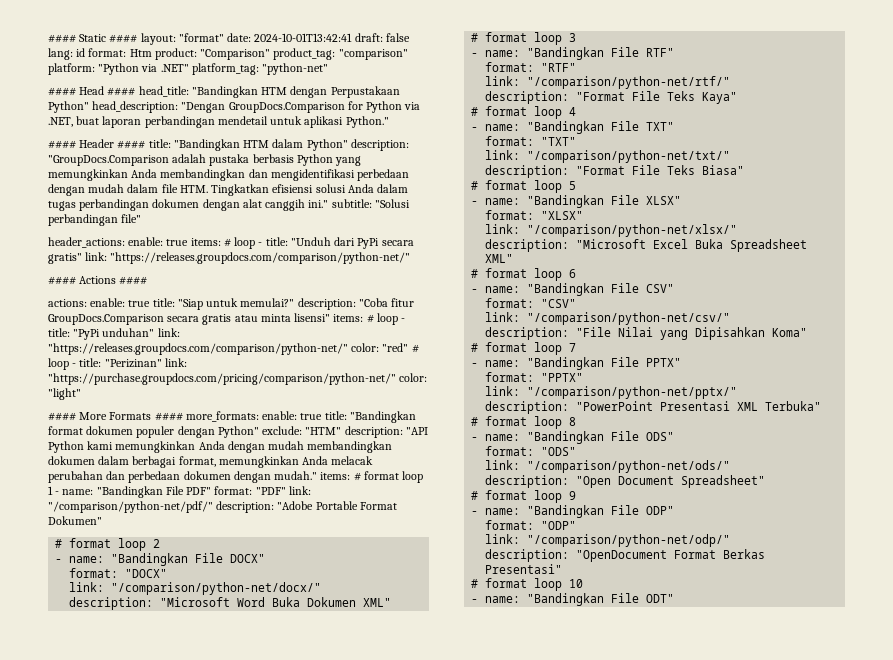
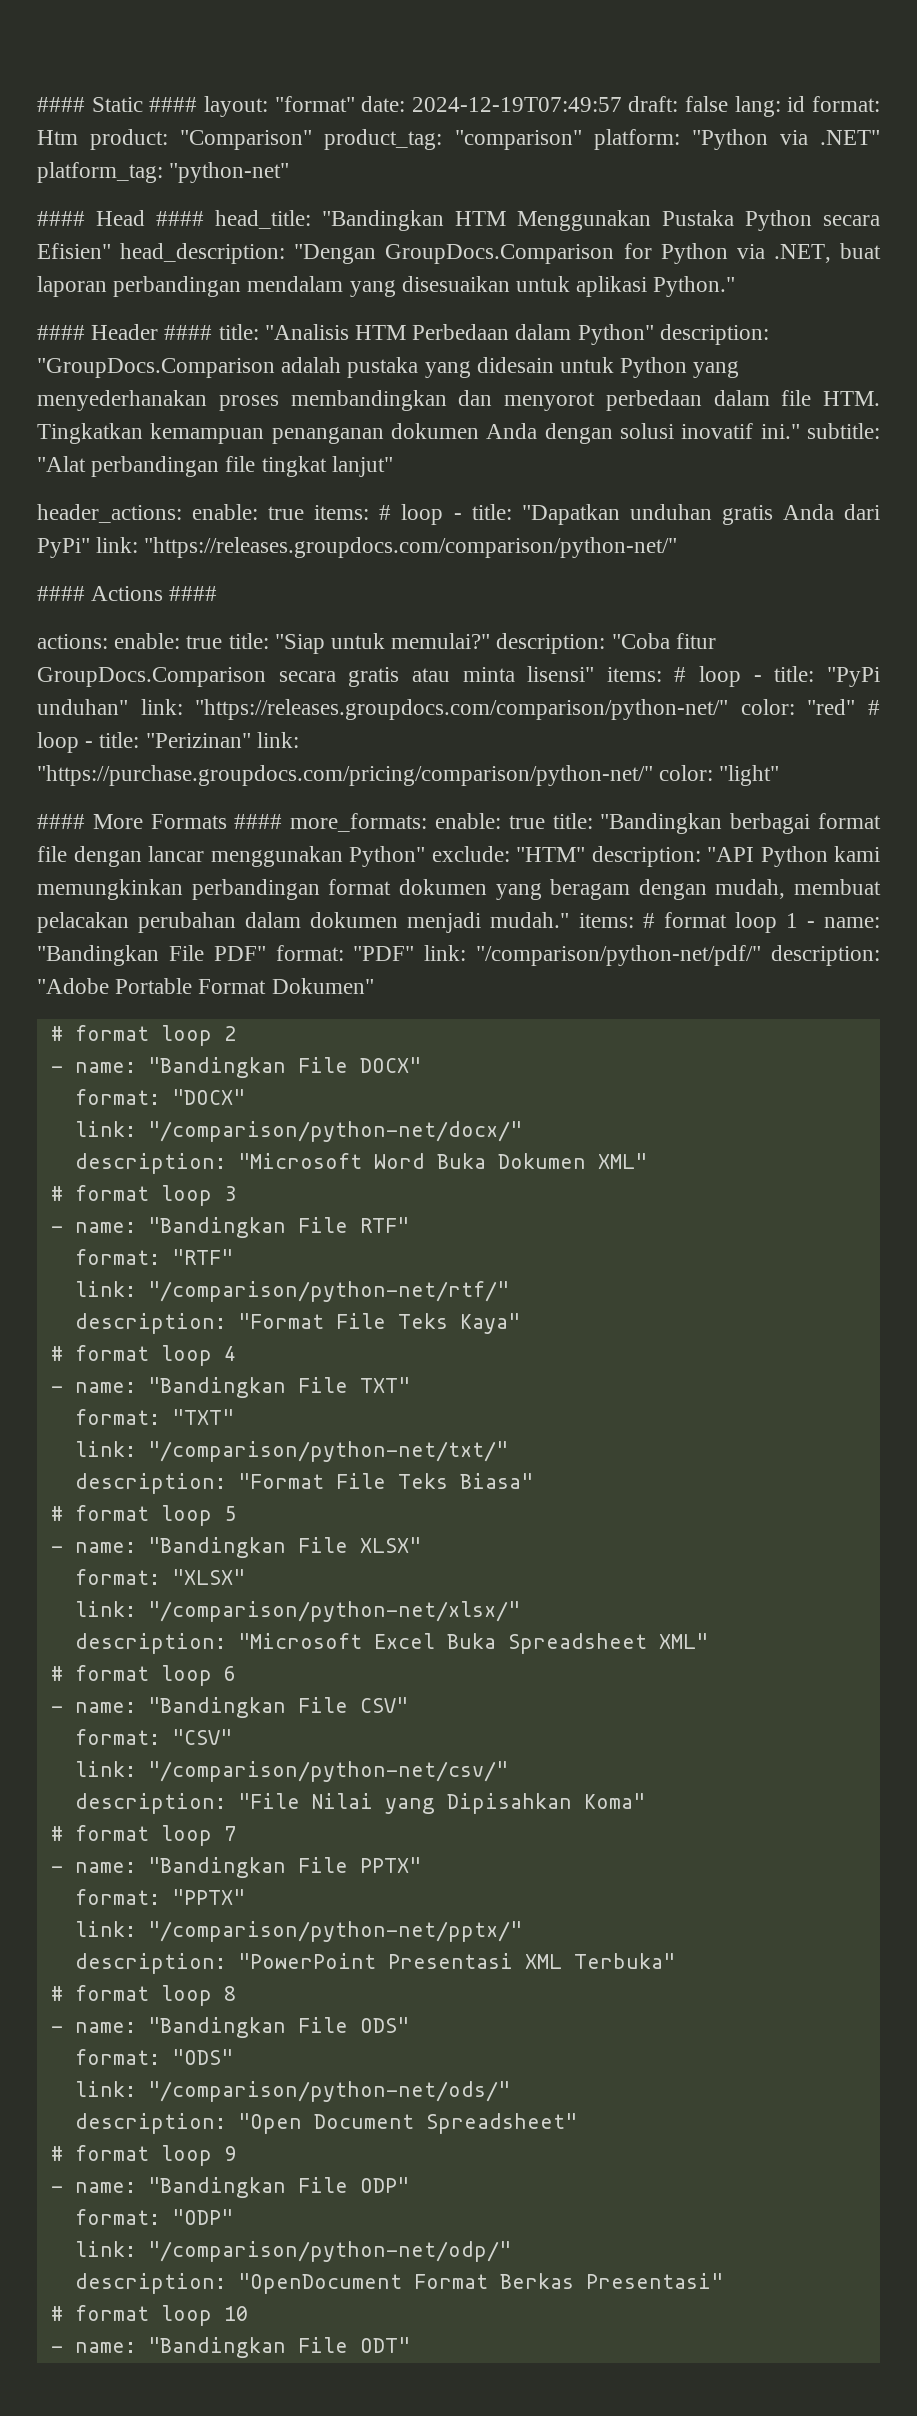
[254,33,353,42] 2024-10-01T13:42:41 -> [411,97,622,112] 2024-12-19T07:49:57
[290,86,400,98] [48,101,89,113] dengan Perpustakaan Python" -> [517,210,880,231] [37,243,111,259] Menggunakan Pustaka Python secara Efisien"
[217,116,268,125] mendetail -> [247,276,510,297] mendalam yang disesuaikan
[173,139,270,151] "Bandingkan HTM -> [264,324,510,340] "Analisis HTM Perbedaan
[252,154,362,166] [48,169,410,181] [48,184,409,196] [48,199,410,211] [48,214,142,226] berbasis Python yang memungkinkan Anda membandingkan dan mengidentifikasi perbedaan dengan mudah dalam file HTM. Tingkatkan efisiensi solusi Anda dalam tugas perbandingan dokumen dengan alat canggih ini." subtitle: "Solusi perbandingan file" -> [424,357,740,378] [37,390,880,411] [37,423,880,444] [37,456,393,477] yang didesain untuk Python yang menyederhanakan proses membandingkan dan menyorot perbedaan dalam file HTM. Tingkatkan kemampuan penanganan dokumen Anda dengan solusi inovatif ini." subtitle: "Alat perbandingan file tingkat lanjut"
[290,237,414,249] [48,253,82,264] "Unduh dari PyPi secara gratis" -> [521,504,880,525] [37,538,90,558] "Dapatkan unduhan gratis Anda dari PyPi"
[48,426,215,438] format dokumen populer dengan -> [730,813,881,834] [37,846,343,867] berbagai format file dengan lancar menggunakan
[198,441,393,453] [48,456,374,468] [48,471,271,483] Anda dengan mudah membandingkan dokumen dalam berbagai format, memungkinkan Anda melacak perubahan dan perbedaan dokumen dengan -> [191,879,881,900] [37,912,482,933] perbandingan format dokumen yang beragam dengan mudah, membuat pelacakan perubahan dalam dokumen menjadi

